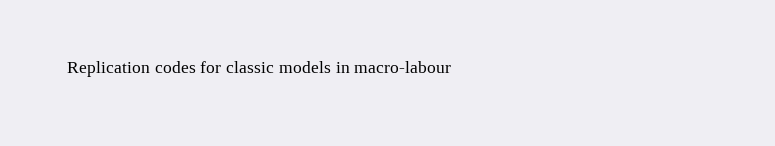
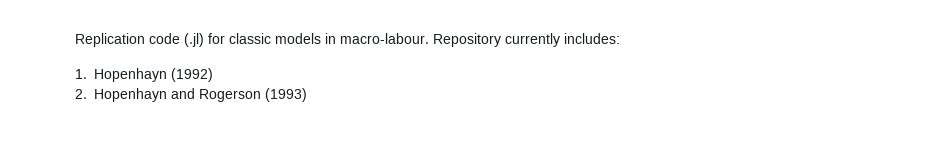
[154,61,196,73] codes -> [149,33,204,47] code (.jl)
[354,61,452,73] macro-labour -> [340,33,620,47] [75,68,213,82] [75,88,307,102] macro-labour. Repository currently includes: // 1. Hopenhayn (1992) // 2. Hopenhayn and Rogerson (1993)

